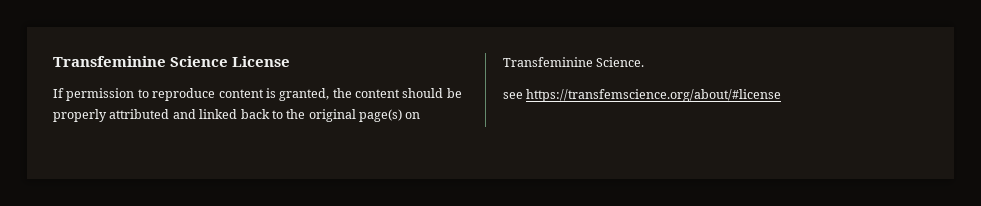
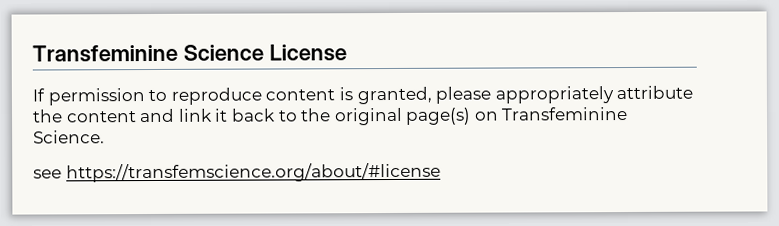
[332,88,462,98] [53,109,238,122] the content should be properly attributed and linked -> [435,85,694,104] [32,108,229,123] please appropriately attribute the content and link it

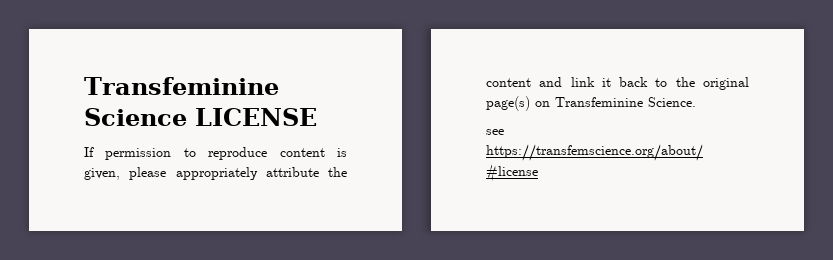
[268,44,347,62] License -> [195,108,317,126] LICENSE
[356,86,432,105] granted, -> [84,168,120,180] given,

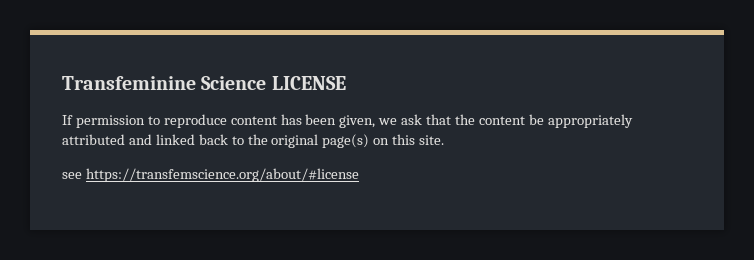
[337,148,347,157] [84,167,347,180] [486,77,611,87] is given, please appropriately attribute the content and link it -> [280,114,633,128] [62,134,195,145] has been given, we ask that the content be appropriately attributed and linked
[555,97,696,107] Transfeminine Science. -> [392,134,445,145] this site.

